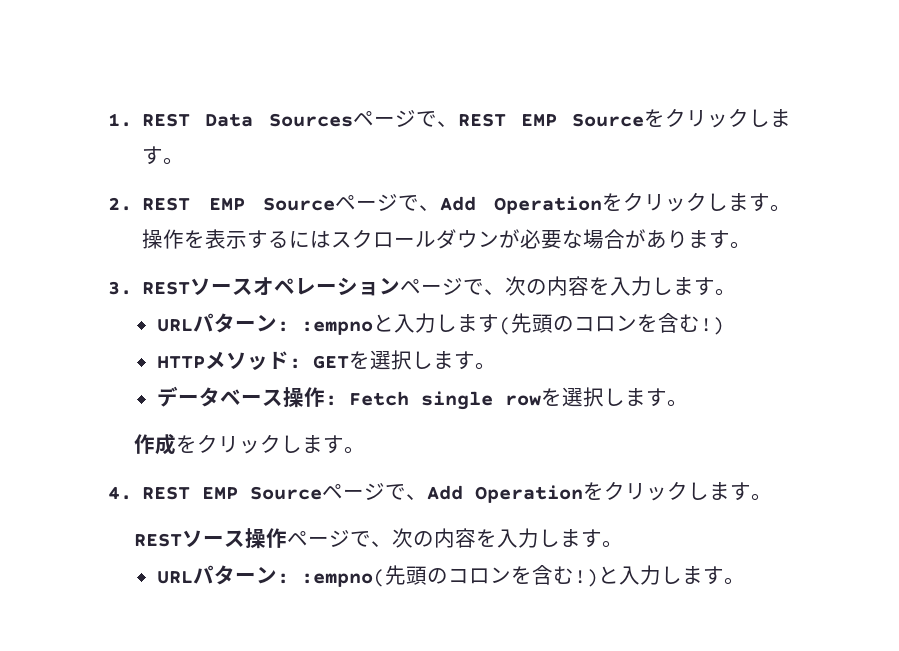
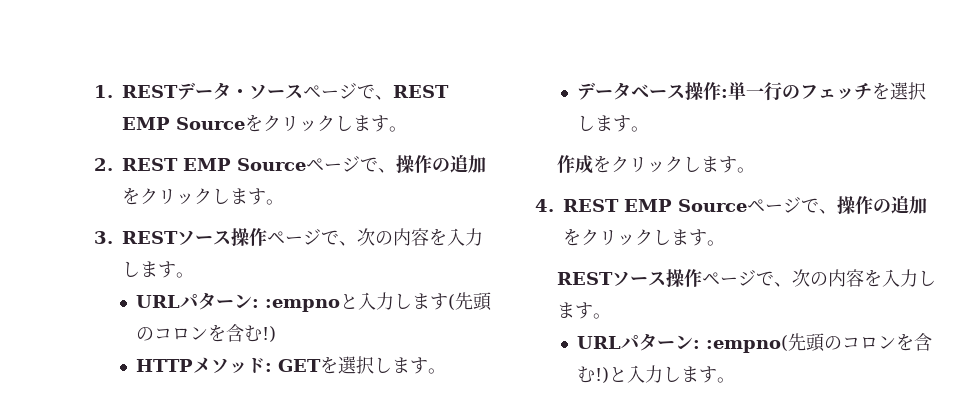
[205,113,353,127] Data Sources -> [177,82,303,100] データ・ソース
[439,192,791,214] [142,229,752,249] Add Operationをクリックします。操作を表示するにはスクロールダウンが必要な場合があります。 -> [396,155,486,173] [122,187,284,205] 操作の追加をクリックします。
[253,277,401,296] オペレーション -> [231,228,267,246] 操作
[348,391,541,410] Fetch single row -> [728,82,873,101] 単一行のフェッチ
[427,485,584,503] Add Operation -> [837,196,927,214] 操作の追加

